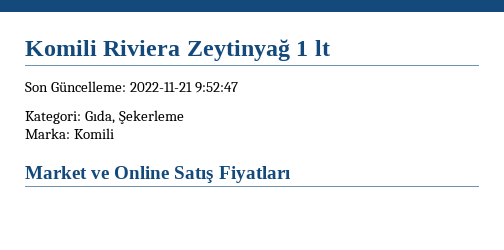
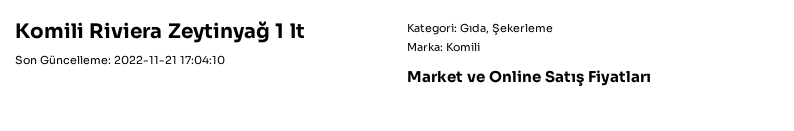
[194,82,238,93] 9:52:47 -> [180,55,225,65] 17:04:10

